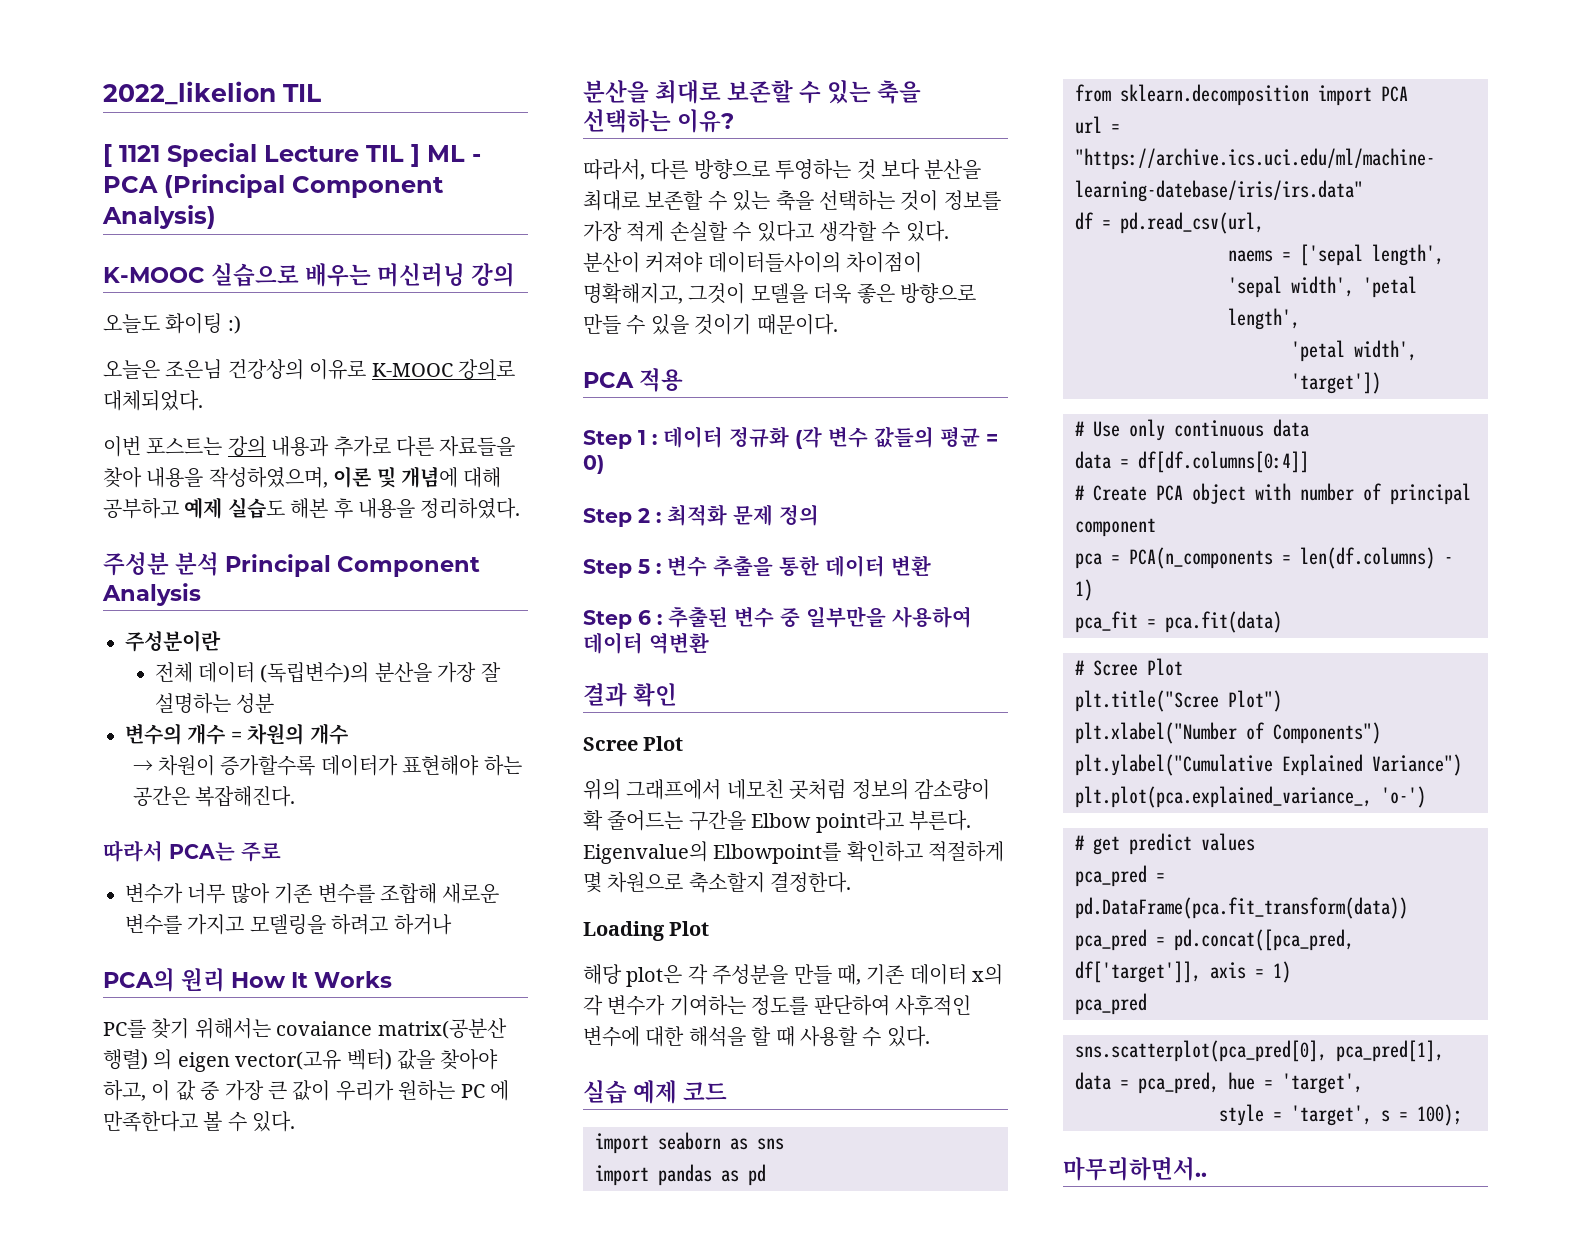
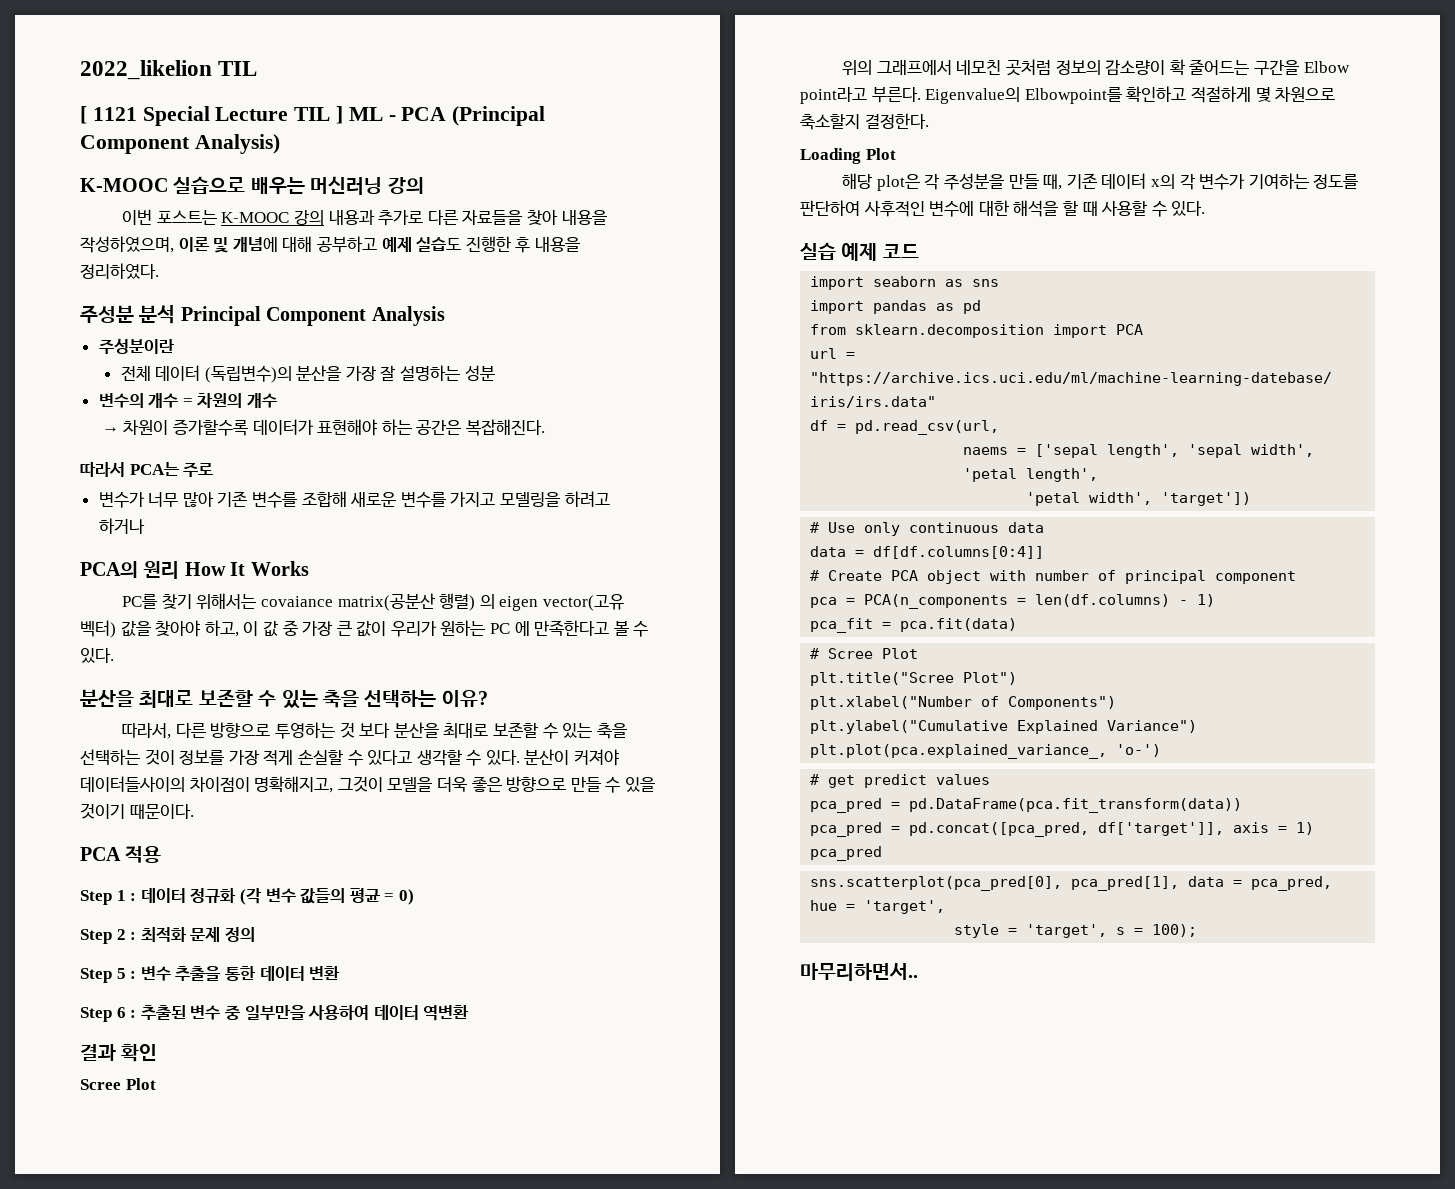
[103,313,241,334] [103,359,515,380] [103,390,203,411] // 오늘도 화이팅 :) // 오늘은 조은님 건강상의 이유로 K-MOOC 강의로 대체되었다. -> (424, 185) none
(223, 446) none -> [221,212,290,223] K-MOOC
[290,498,329,519] 해본 -> [465,236,511,252] 진행한

